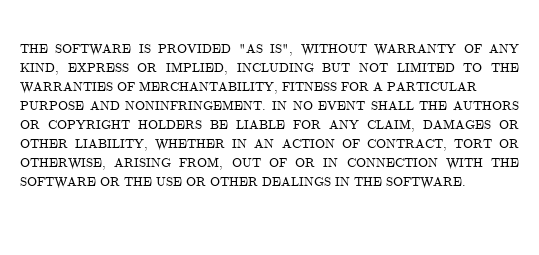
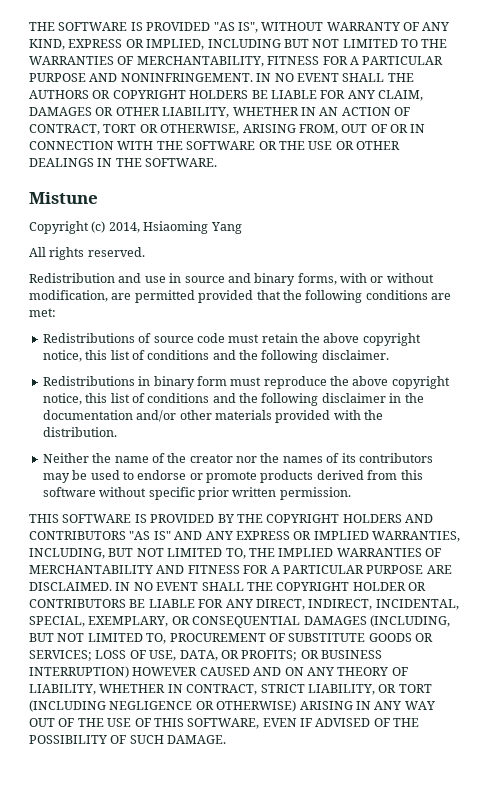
(466, 183) none -> [29,192,98,204] [29,221,242,234] [29,247,145,260] [29,273,434,286] [29,290,451,303] [29,308,56,317] [42,333,421,346] [42,350,389,363] [42,376,450,389] [42,393,424,406] [42,410,383,423] [42,427,117,437] [42,453,433,463] [42,470,423,483] [42,487,351,500] [29,514,433,523] [29,531,460,542] [29,548,441,559] [29,565,452,574] [29,582,426,591] [29,599,459,610] [29,615,450,628] [29,633,433,644] [29,650,382,661] [29,666,408,678] [29,684,432,695] [29,700,435,712] [29,718,420,729] [29,735,227,744] // Mistune // Copyright (c) 2014, Hsiaoming Yang // All rights reserved. // Redistribution and use in source and binary forms, with or without modification, are permitted provided that the following conditions are met: // Redistributions of source code must retain the above copyright notice, this list of conditions and the following disclaimer. // Redistributions in binary form must reproduce the above copyright notice, this list of conditions and the following disclaimer in the documentation and/or other materials provided with the distribution. // Neither the name of the creator nor the names of its contributors may be used to endorse or promote products derived from this software without specific prior written permission. // THIS SOFTWARE IS PROVIDED BY THE COPYRIGHT HOLDERS AND CONTRIBUTORS "AS IS" AND ANY EXPRESS OR IMPLIED WARRANTIES, INCLUDING, BUT NOT LIMITED TO, THE IMPLIED WARRANTIES OF MERCHANTABILITY AND FITNESS FOR A PARTICULAR PURPOSE ARE DISCLAIMED. IN NO EVENT SHALL THE COPYRIGHT HOLDER OR CONTRIBUTORS BE LIABLE FOR ANY DIRECT, INDIRECT, INCIDENTAL, SPECIAL, EXEMPLARY, OR CONSEQUENTIAL DAMAGES (INCLUDING, BUT NOT LIMITED TO, PROCUREMENT OF SUBSTITUTE GOODS OR SERVICES; LOSS OF USE, DATA, OR PROFITS; OR BUSINESS INTERRUPTION) HOWEVER CAUSED AND ON ANY THEORY OF LIABILITY, WHETHER IN CONTRACT, STRICT LIABILITY, OR TORT (INCLUDING NEGLIGENCE OR OTHERWISE) ARISING IN ANY WAY OUT OF THE USE OF THIS SOFTWARE, EVEN IF ADVISED OF THE POSSIBILITY OF SUCH DAMAGE.

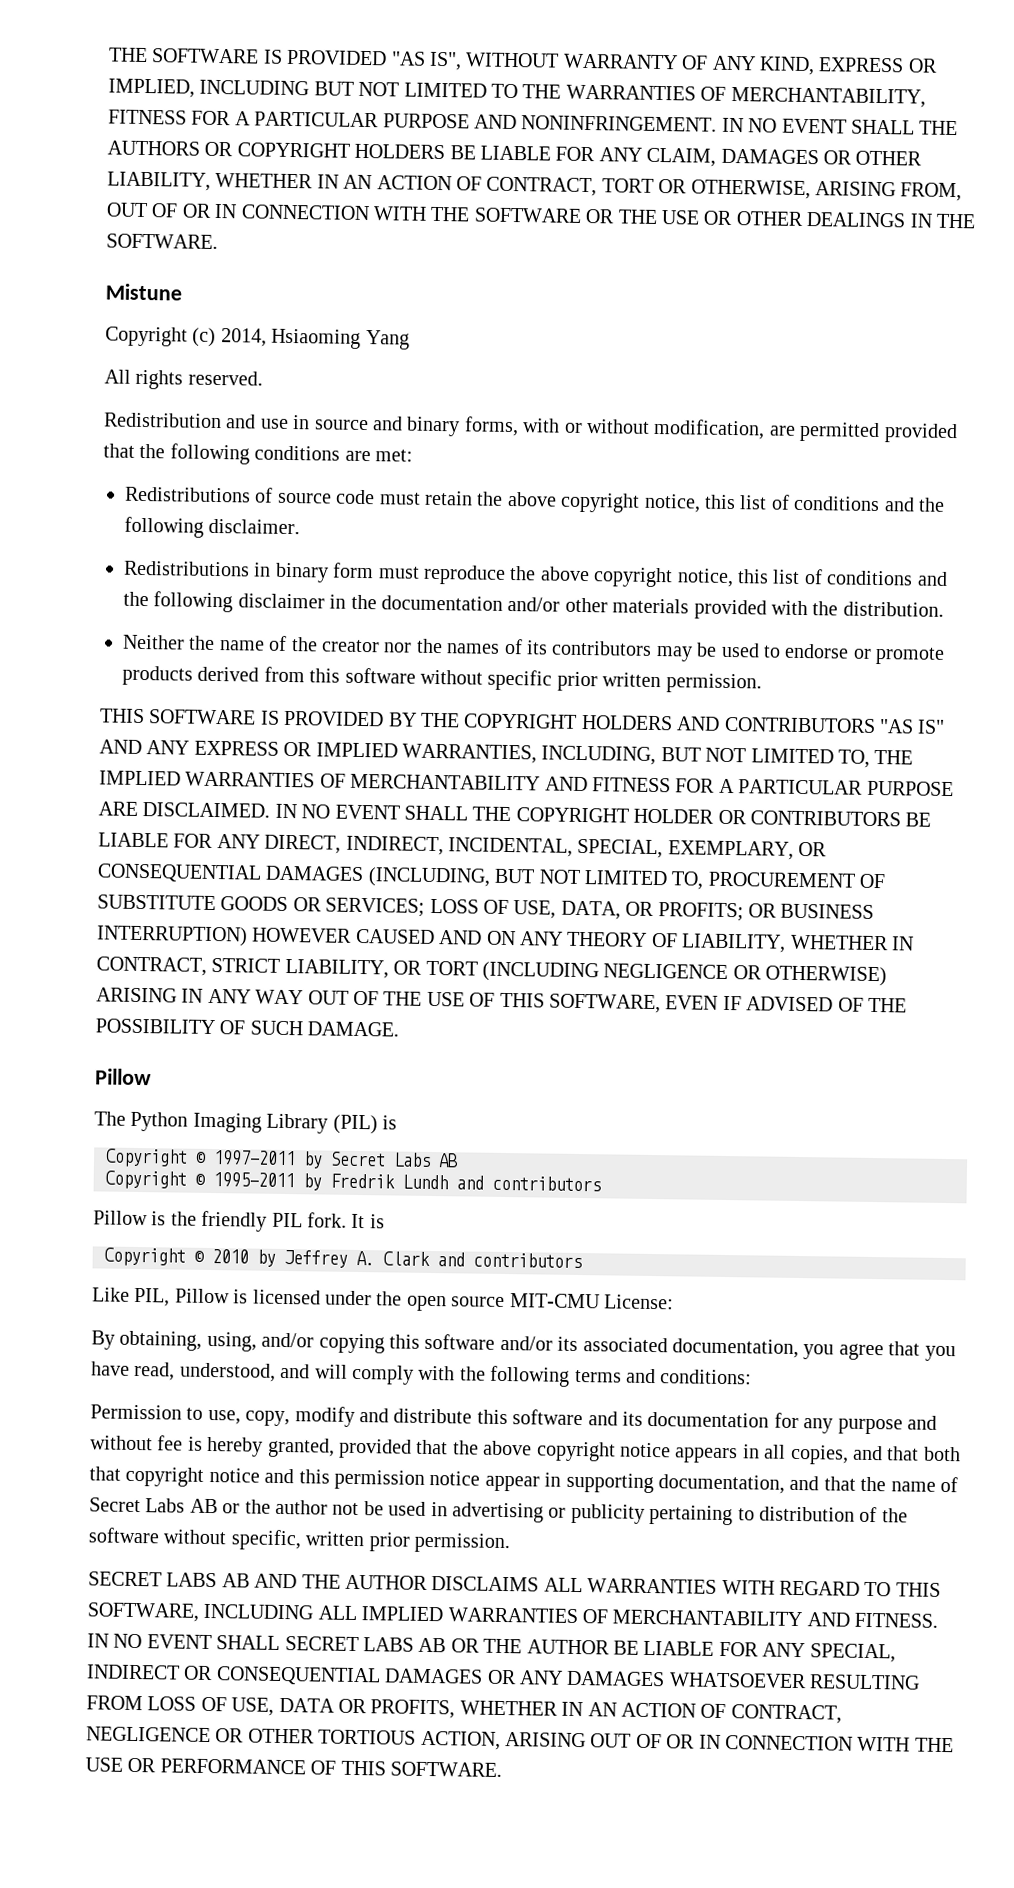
(227, 739) none -> [95,1068,152,1086] [94,1111,397,1135] [105,1148,458,1169] [105,1170,601,1192] [93,1210,385,1232] [104,1247,582,1269] [92,1287,674,1312] [91,1330,956,1362] [91,1361,753,1387] [90,1404,937,1435] [90,1435,961,1465] [89,1466,958,1494] [89,1497,908,1526] [88,1527,510,1554] [88,1571,941,1597] [87,1602,939,1628] [87,1633,896,1663] [86,1664,921,1690] [86,1695,842,1724] [86,1726,954,1753] [85,1757,502,1778] // Pillow // The Python Imaging Library (PIL) is // Copyright © 1997-2011 by Secret Labs AB // Copyright © 1995-2011 by Fredrik Lundh and contributors // Pillow is the friendly PIL fork. It is // Copyright © 2010 by Jeffrey A. Clark and contributors // Like PIL, Pillow is licensed under the open source MIT-CMU License: // By obtaining, using, and/or copying this software and/or its associated documentation, you agree that you have read, understood, and will comply with the following terms and conditions: // Permission to use, copy, modify and distribute this software and its documentation for any purpose and without fee is hereby granted, provided that the above copyright notice appears in all copies, and that both that copyright notice and this permission notice appear in supporting documentation, and that the name of Secret Labs AB or the author not be used in advertising or publicity pertaining to distribution of the software without specific, written prior permission. // SECRET LABS AB AND THE AUTHOR DISCLAIMS ALL WARRANTIES WITH REGARD TO THIS SOFTWARE, INCLUDING ALL IMPLIED WARRANTIES OF MERCHANTABILITY AND FITNESS. IN NO EVENT SHALL SECRET LABS AB OR THE AUTHOR BE LIABLE FOR ANY SPECIAL, INDIRECT OR CONSEQUENTIAL DAMAGES OR ANY DAMAGES WHATSOEVER RESULTING FROM LOSS OF USE, DATA OR PROFITS, WHETHER IN AN ACTION OF CONTRACT, NEGLIGENCE OR OTHER TORTIOUS ACTION, ARISING OUT OF OR IN CONNECTION WITH THE USE OR PERFORMANCE OF THIS SOFTWARE.

